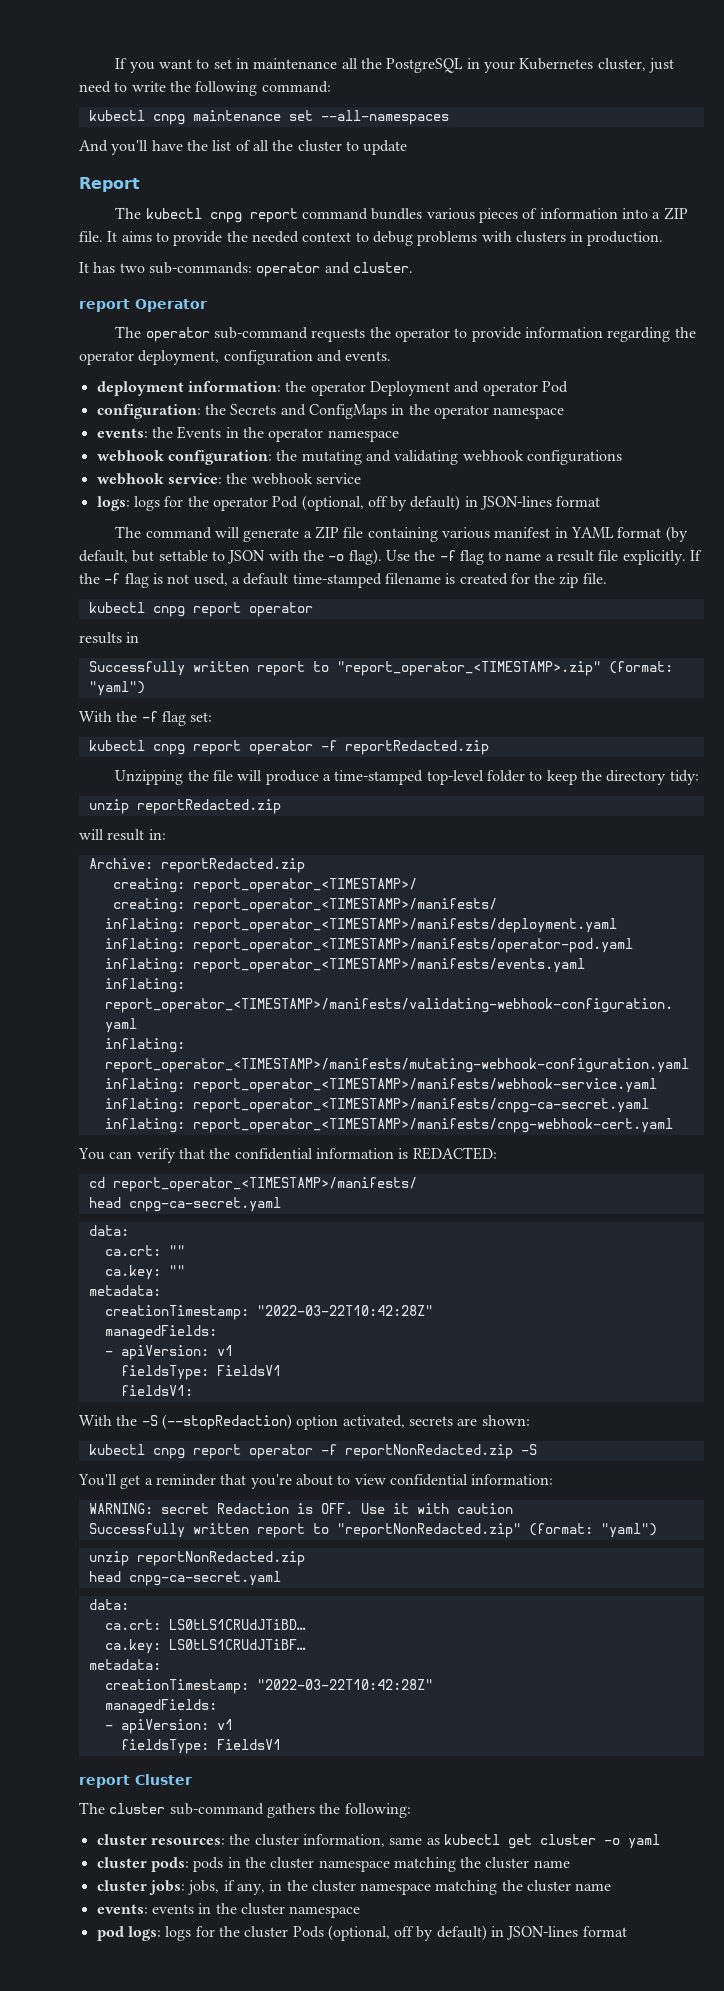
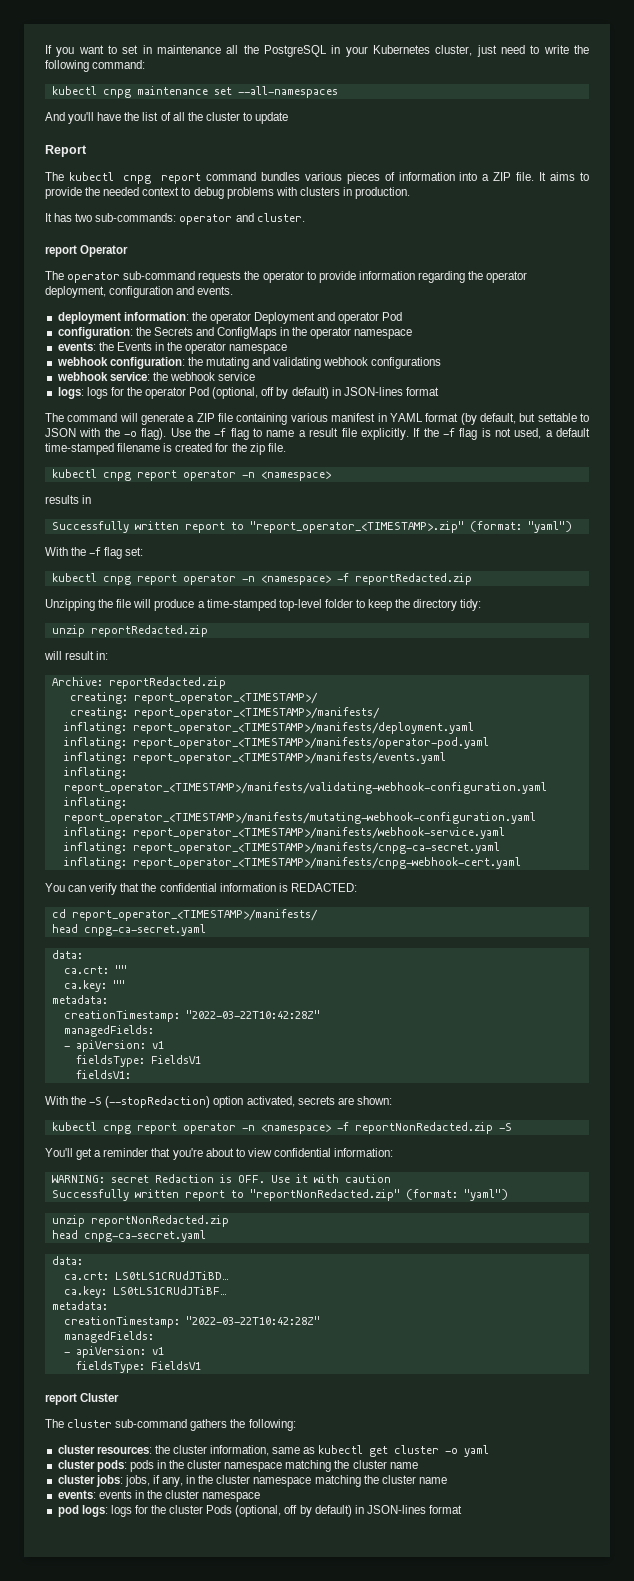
(313, 609) none -> [241,471,331,481] -n <namespace>
(313, 747) none -> [241,575,331,585] -n <namespace>
(313, 1451) none -> [241,1124,331,1134] -n <namespace>

